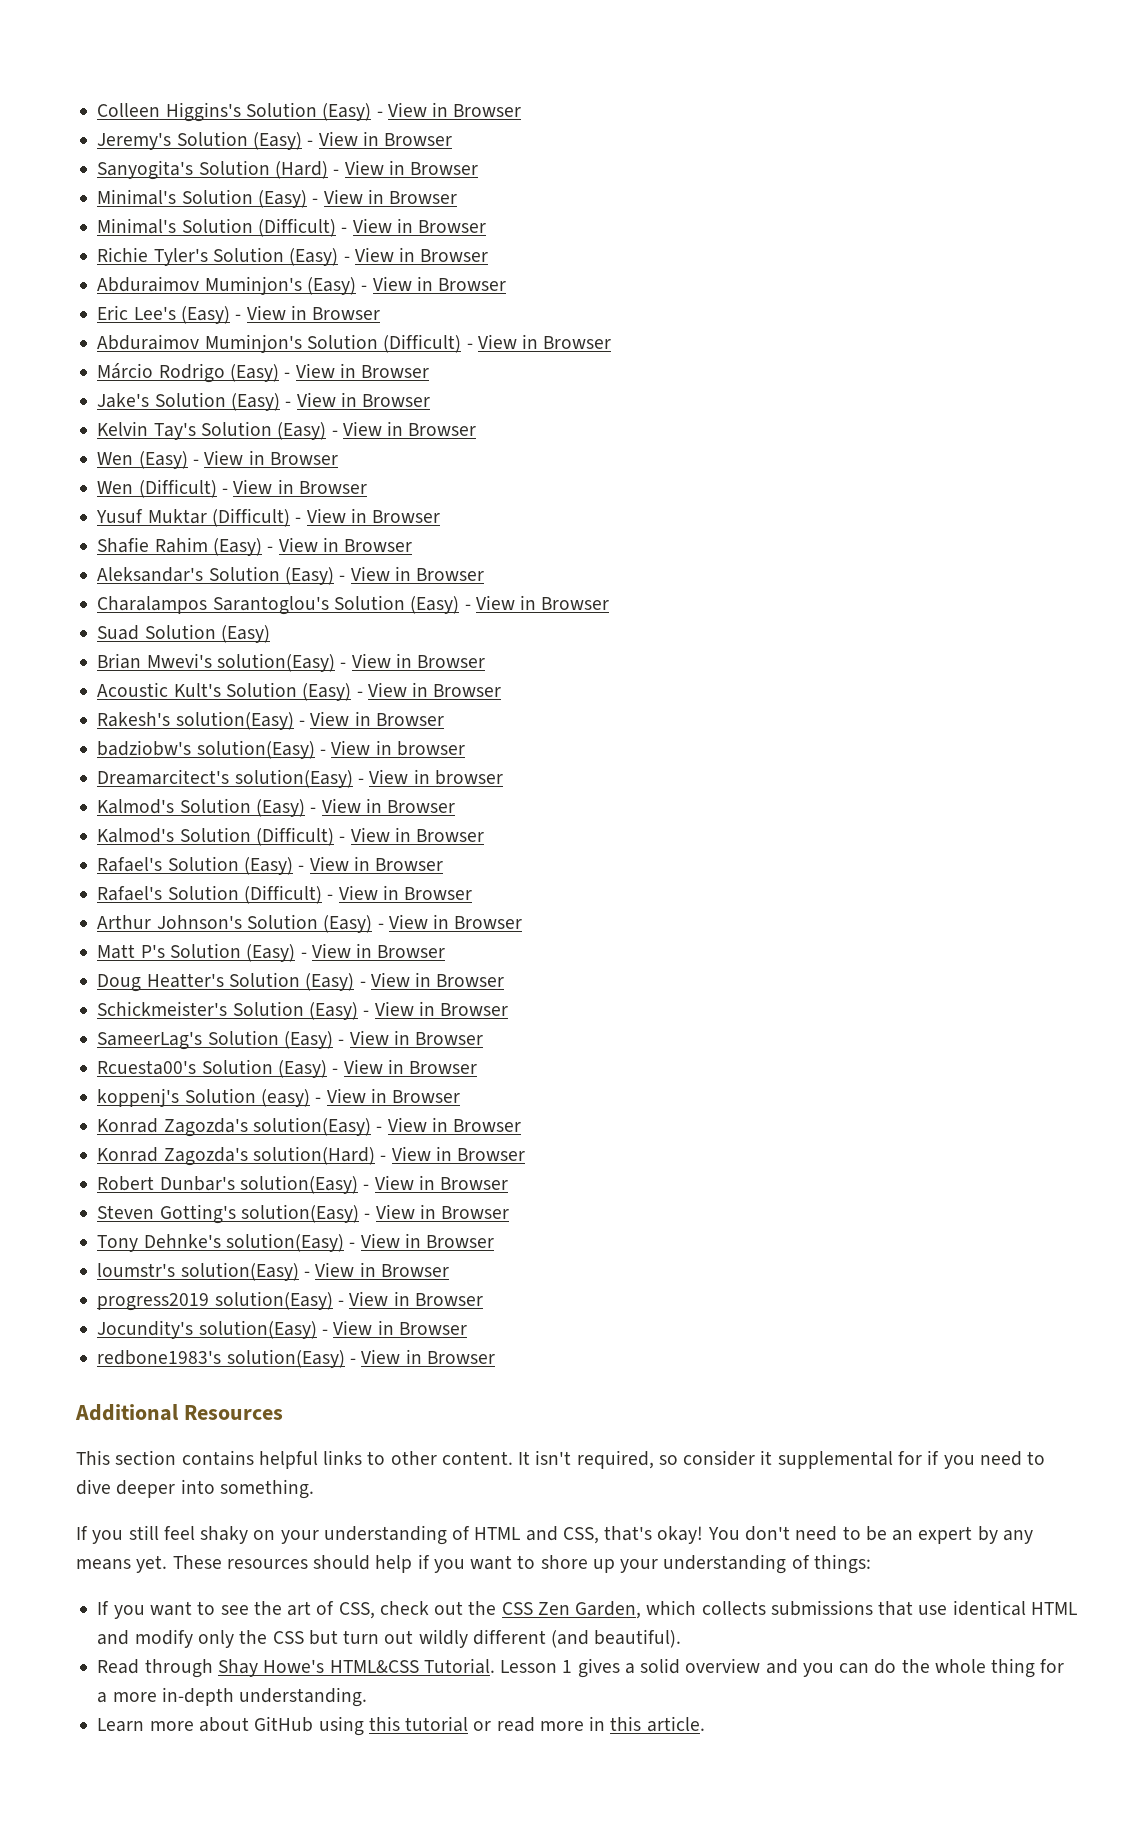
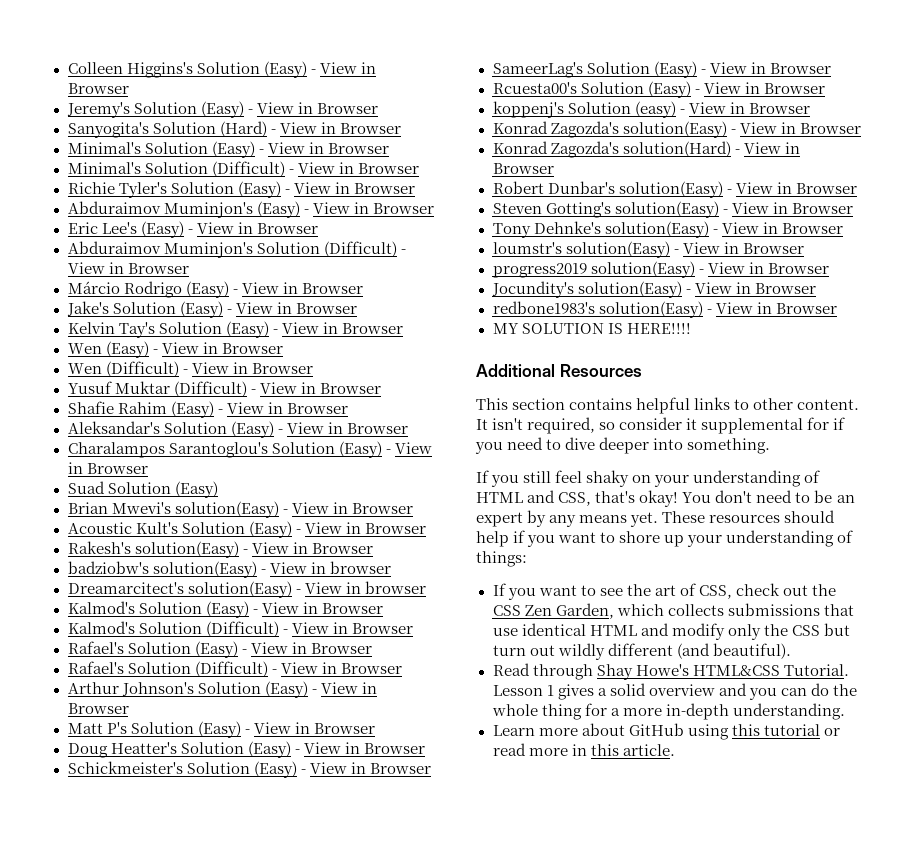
(495, 1357) none -> [492,323,691,334] // MY SOLUTION IS HERE!!!!

